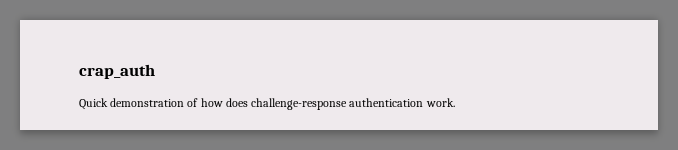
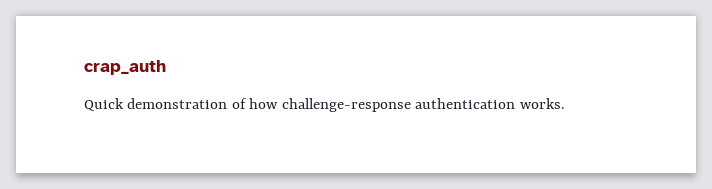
[225,98,248,107] does -> (279, 103) none
[425,98,455,107] work. -> [519,98,565,109] works.

